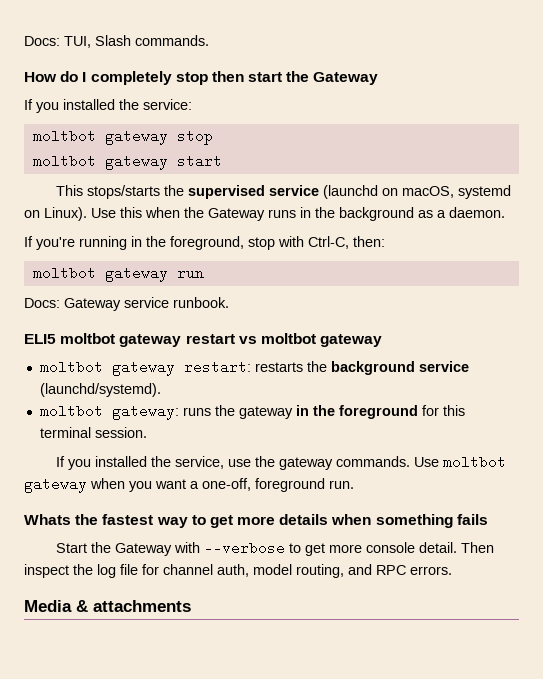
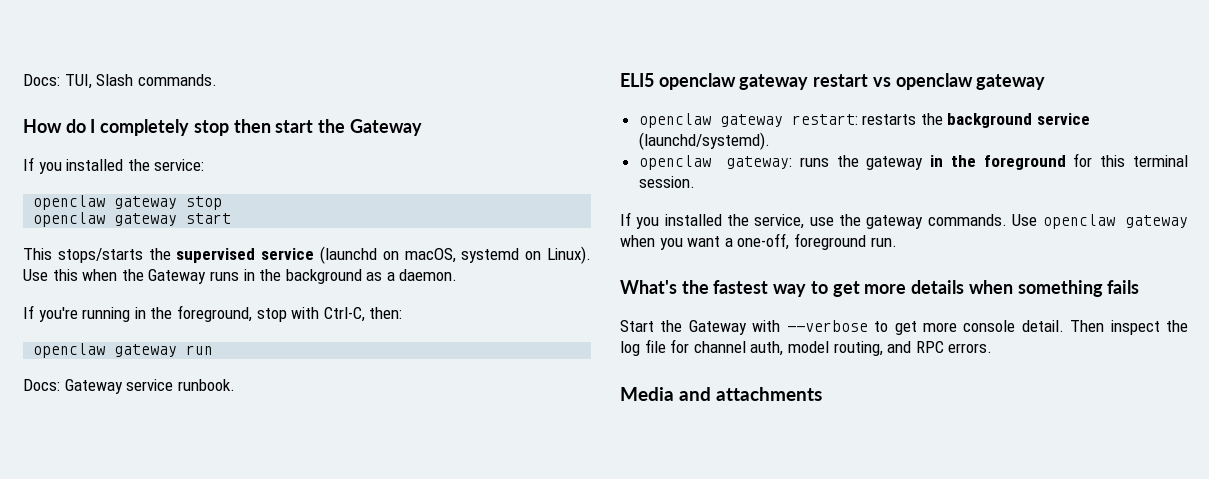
[32,129,96,143] moltbot -> [33,195,106,210] openclaw
[32,154,96,168] moltbot -> [33,212,106,227] openclaw
[32,266,96,280] moltbot -> [33,343,106,358] openclaw
[60,333,116,344] moltbot -> [658,73,736,90] openclaw
[260,333,316,344] moltbot -> [895,73,973,90] openclaw
[39,360,103,374] moltbot -> [638,113,711,128] openclaw
[39,404,103,418] moltbot -> [638,155,711,170] openclaw
[443,455,507,469] moltbot -> [1042,214,1115,229] openclaw
[24,514,71,525] Whats -> [620,280,677,294] What's
[76,600,88,612] & -> [679,387,711,401] and

